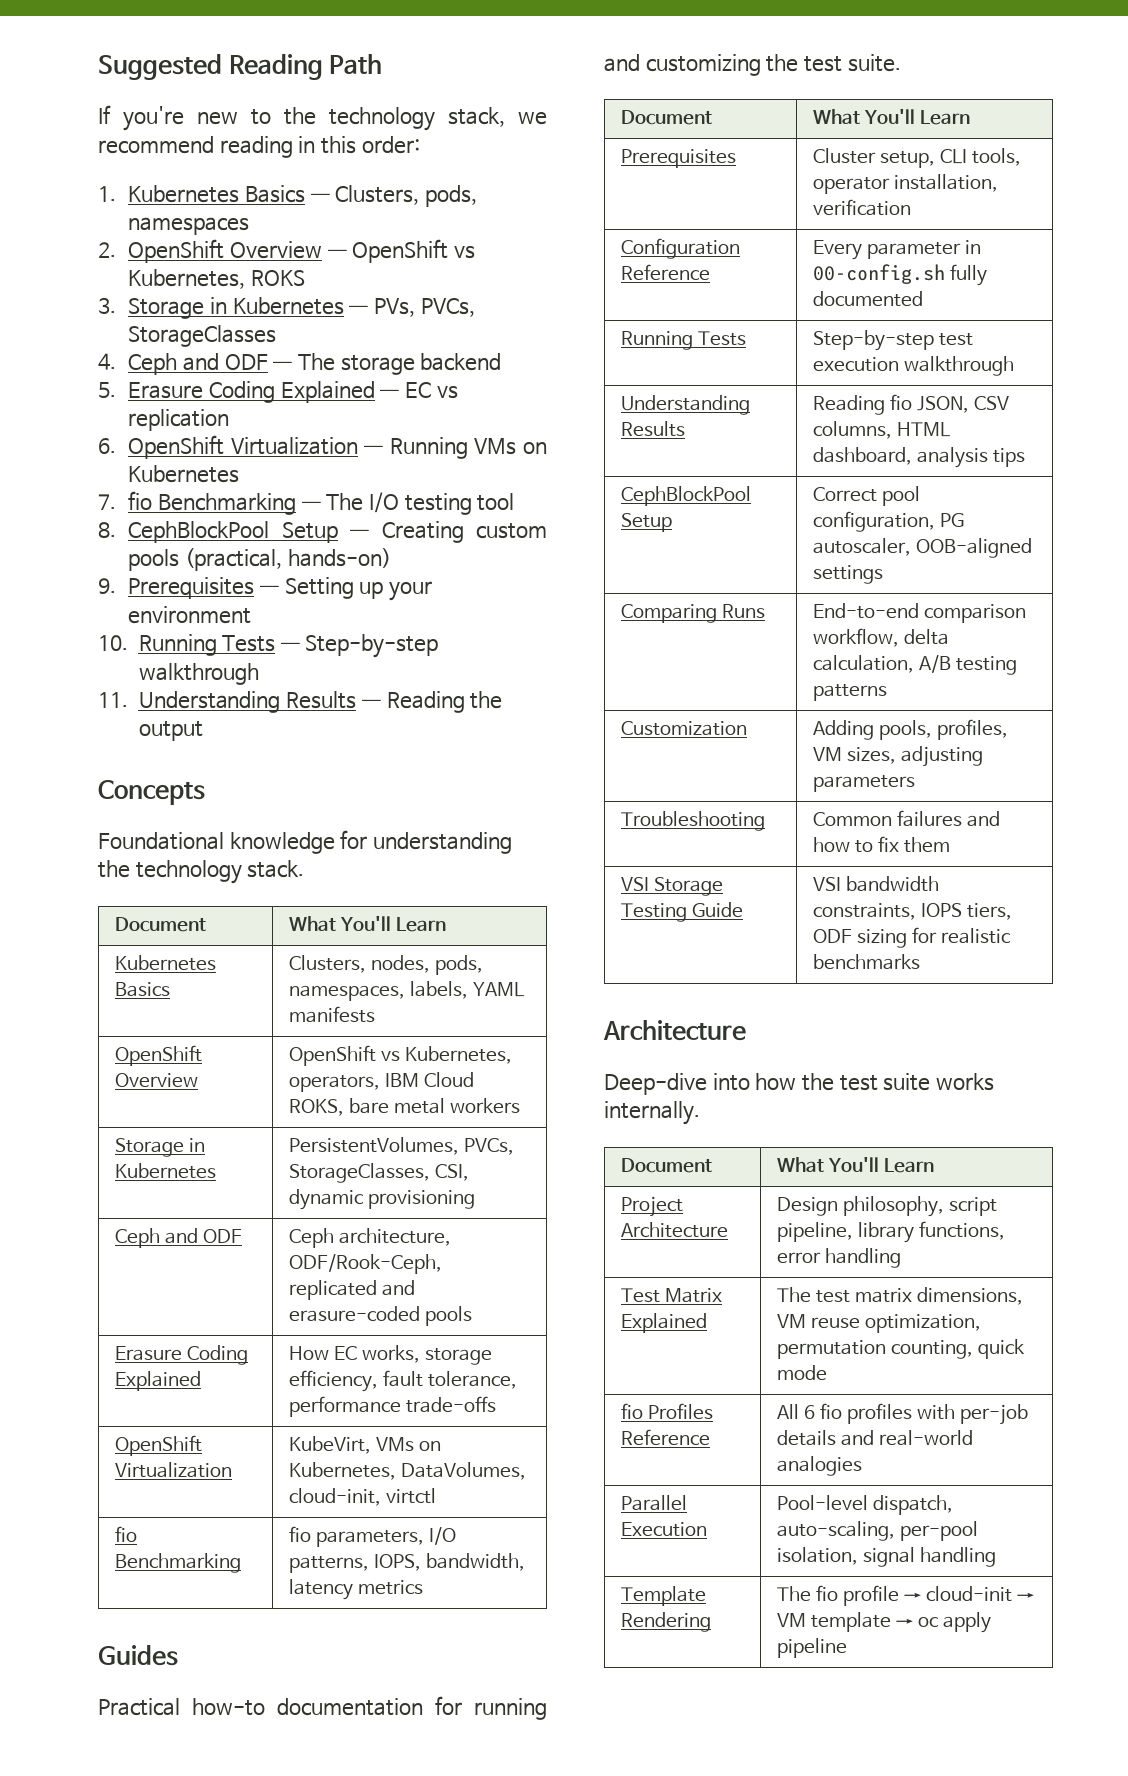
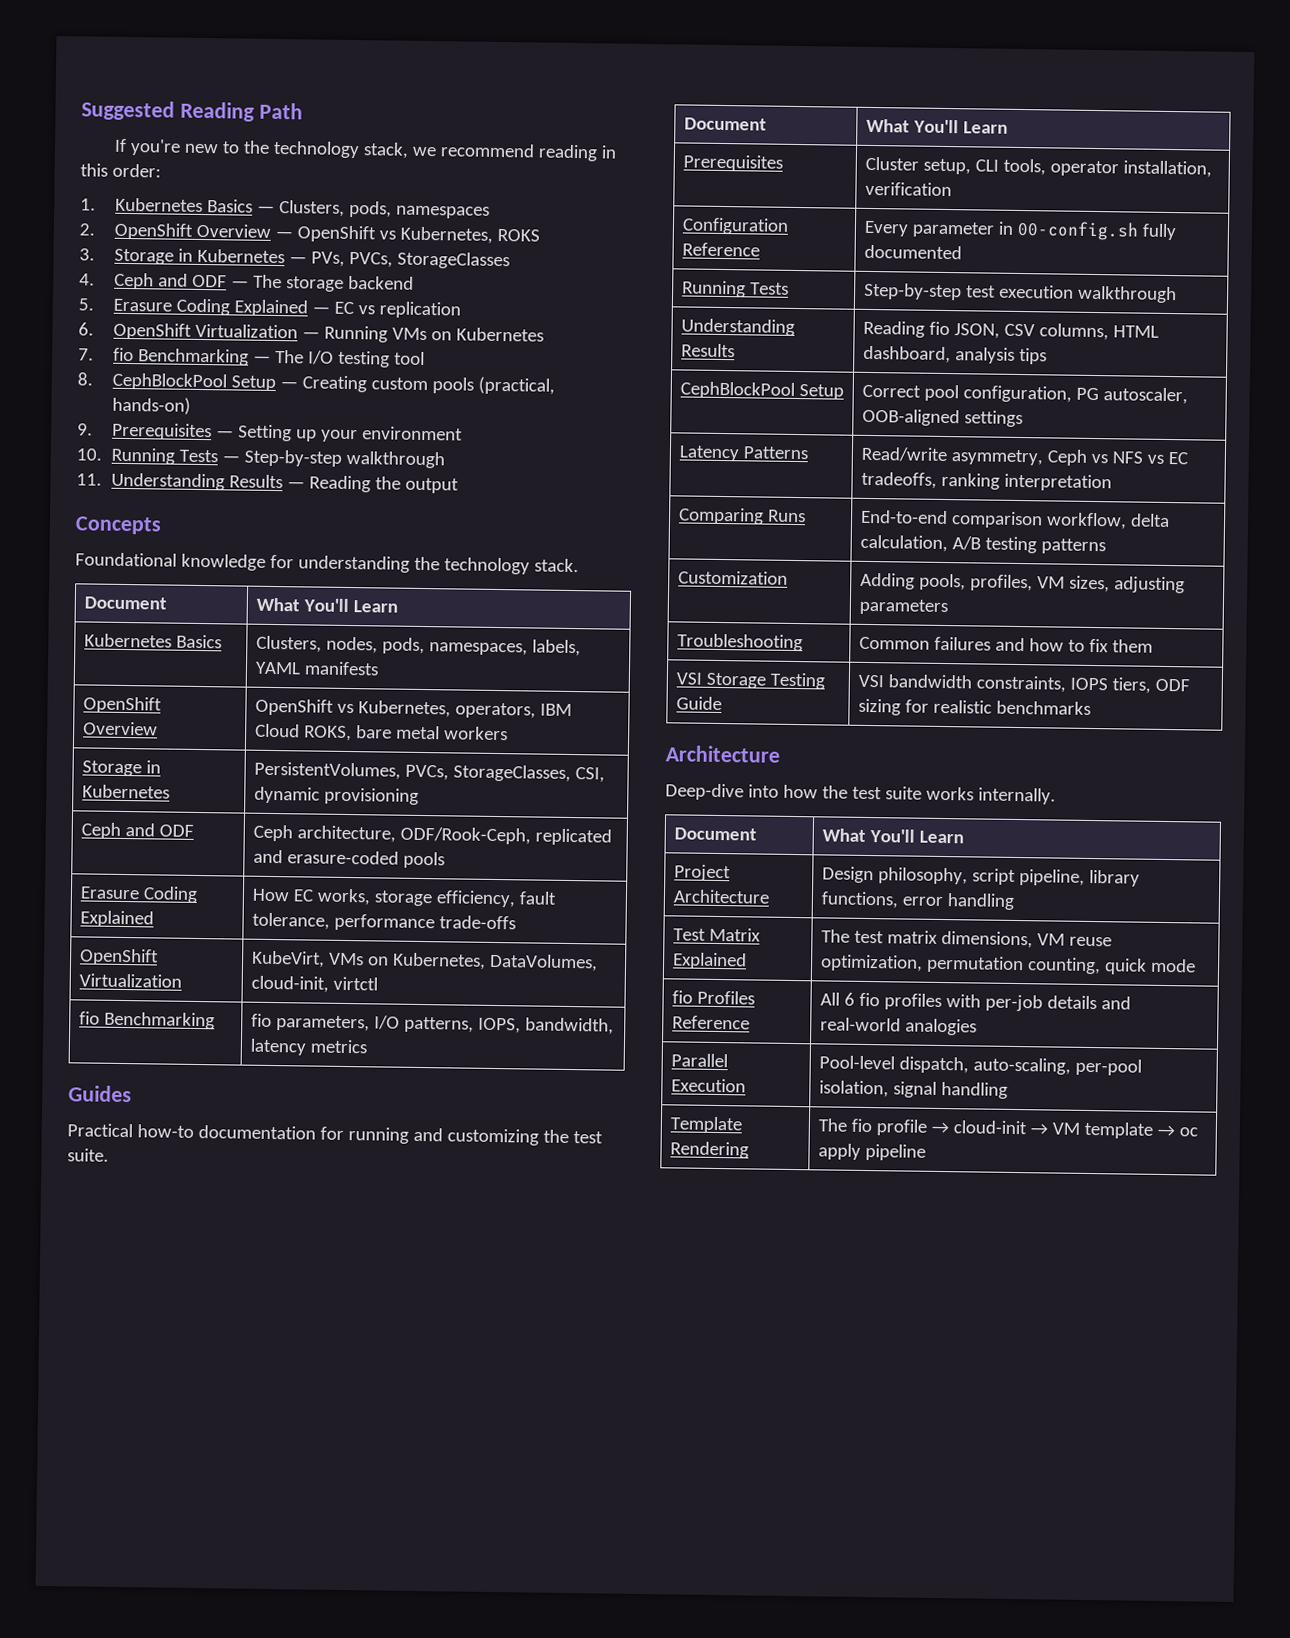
(883, 574) none -> [678,445,809,462] [860,446,1188,466] [860,471,1112,492] // Latency Patterns | Read/write asymmetry, Ceph vs NFS vs EC tradeoffs, ranking interpretation

